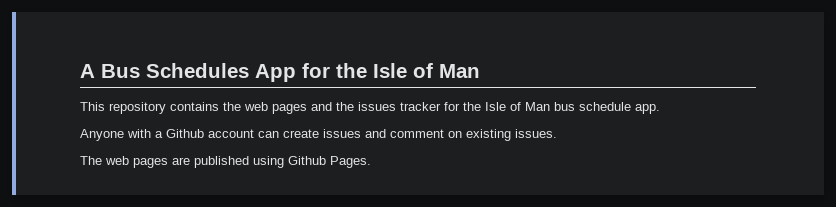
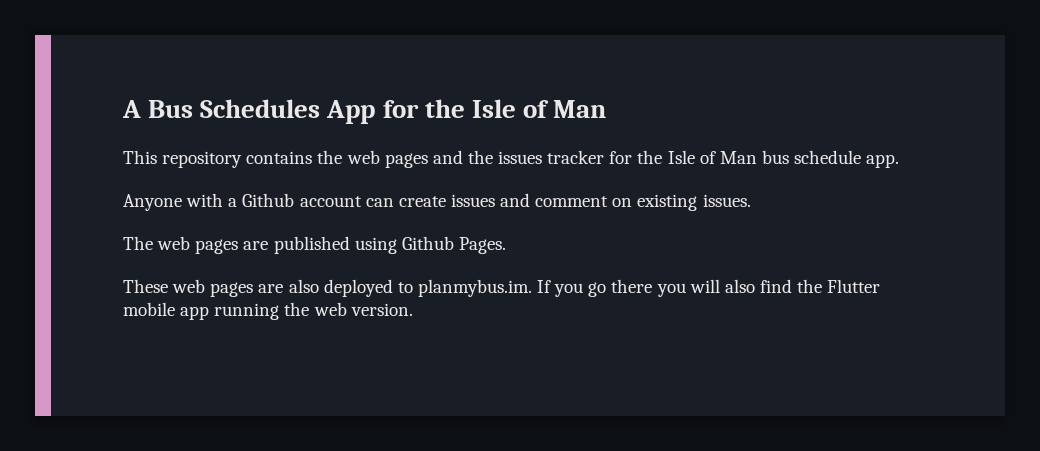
(371, 162) none -> [123,279,881,297] [123,302,413,320] // These web pages are also deployed to planmybus.im. If you go there you will also find the Flutter mobile app running the web version.

